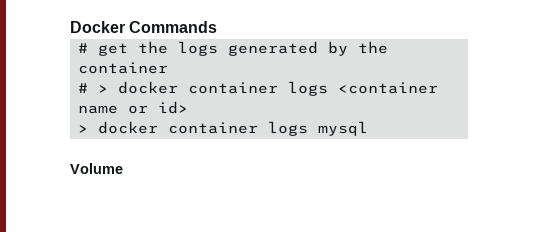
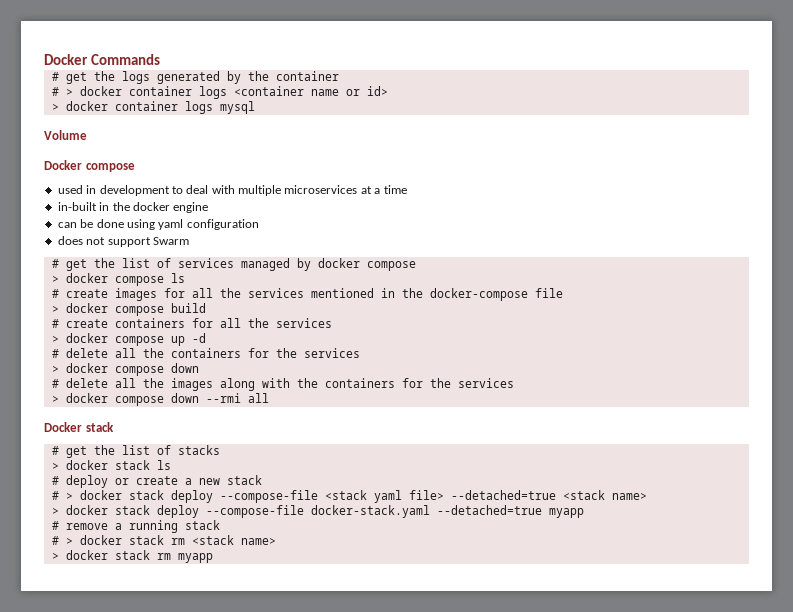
(123, 168) none -> [44,160,135,172] [57,185,407,196] [57,202,209,213] [57,219,259,230] [57,236,189,247] [51,258,416,271] [51,273,185,286] [51,288,563,301] [51,303,206,316] [51,318,332,328] [51,333,206,346] [51,348,360,358] [51,363,199,376] [51,378,514,391] [51,393,269,406] [44,422,114,432] [51,445,220,458] [51,460,171,470] [51,475,262,488] [51,490,647,503] [51,505,584,518] [51,520,220,533] [51,535,276,545] [51,550,213,563] // Docker compose // used in development to deal with multiple microservices at a time // in-built in the docker engine // can be done using yaml configuration // does not support Swarm // # get the list of services managed by docker compose // > docker compose ls // # create images for all the services mentioned in the docker-compose file // > docker compose build // # create containers for all the services // > docker compose up -d // # delete all the containers for the services // > docker compose down // # delete all the images along with the containers for the services // > docker compose down --rmi all // Docker stack // # get the list of stacks // > docker stack ls // # deploy or create a new stack // # > docker stack deploy --compose-file <stack yaml file> --detached=true <stack name> // > docker stack deploy --compose-file docker-stack.yaml --detached=true myapp // # remove a running stack // # > docker stack rm <stack name> // > docker stack rm myapp

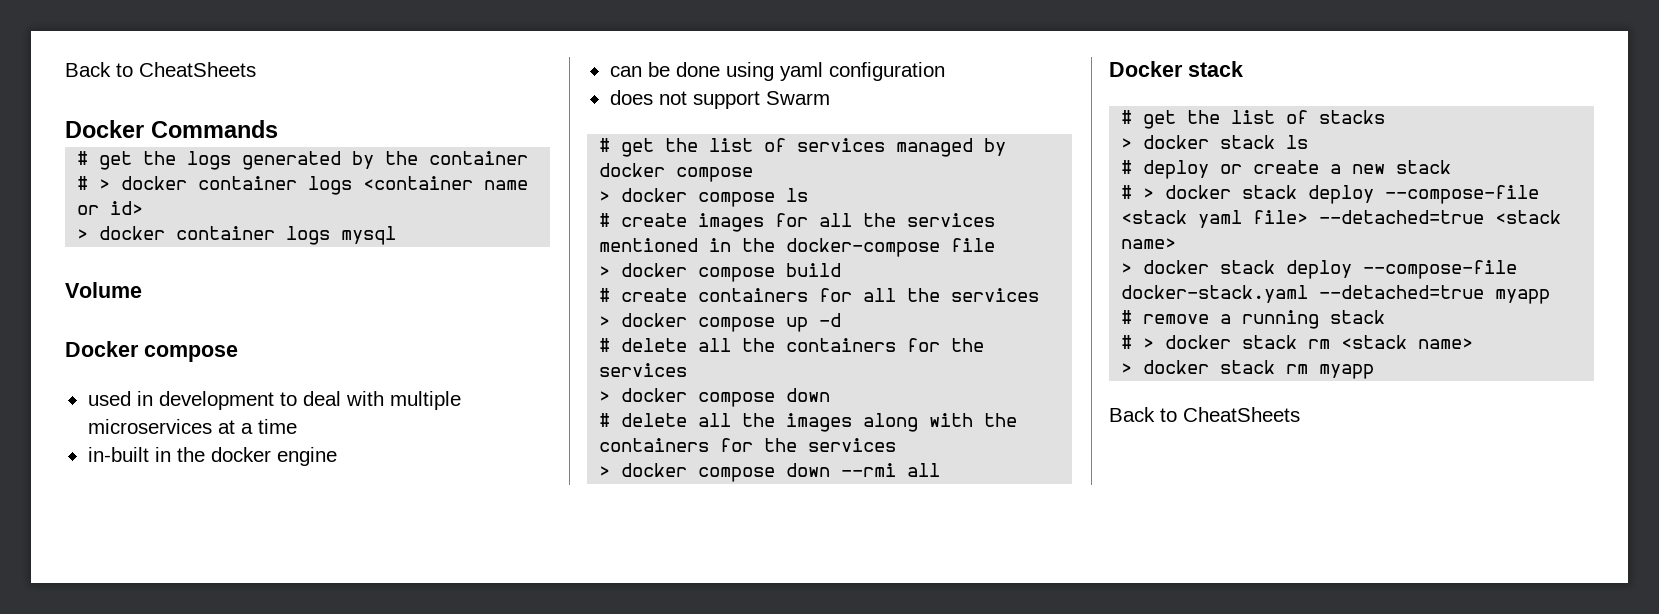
(44, 59) none -> [65,62,256,77] Back to CheatSheets //
(213, 558) none -> [1109,407,1300,422] // Back to CheatSheets

